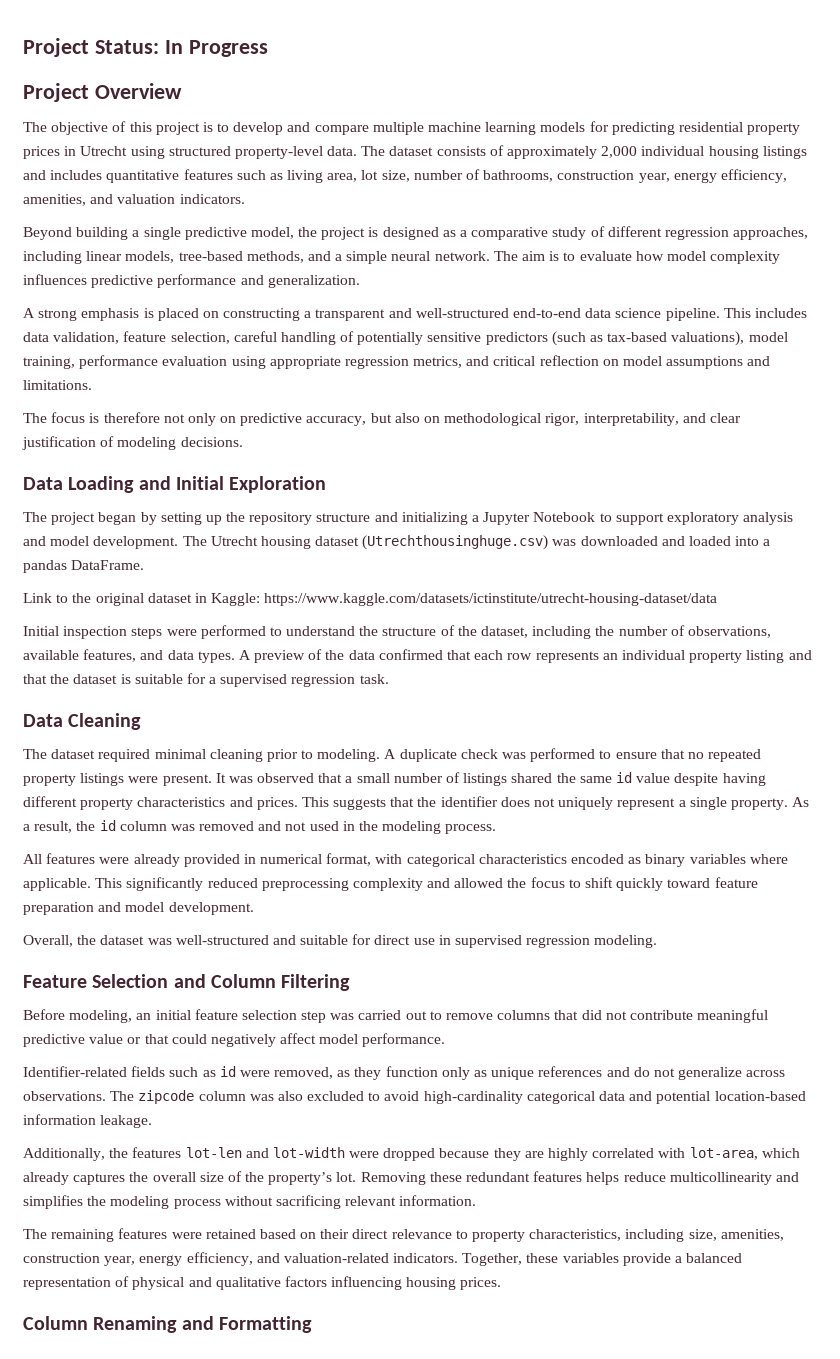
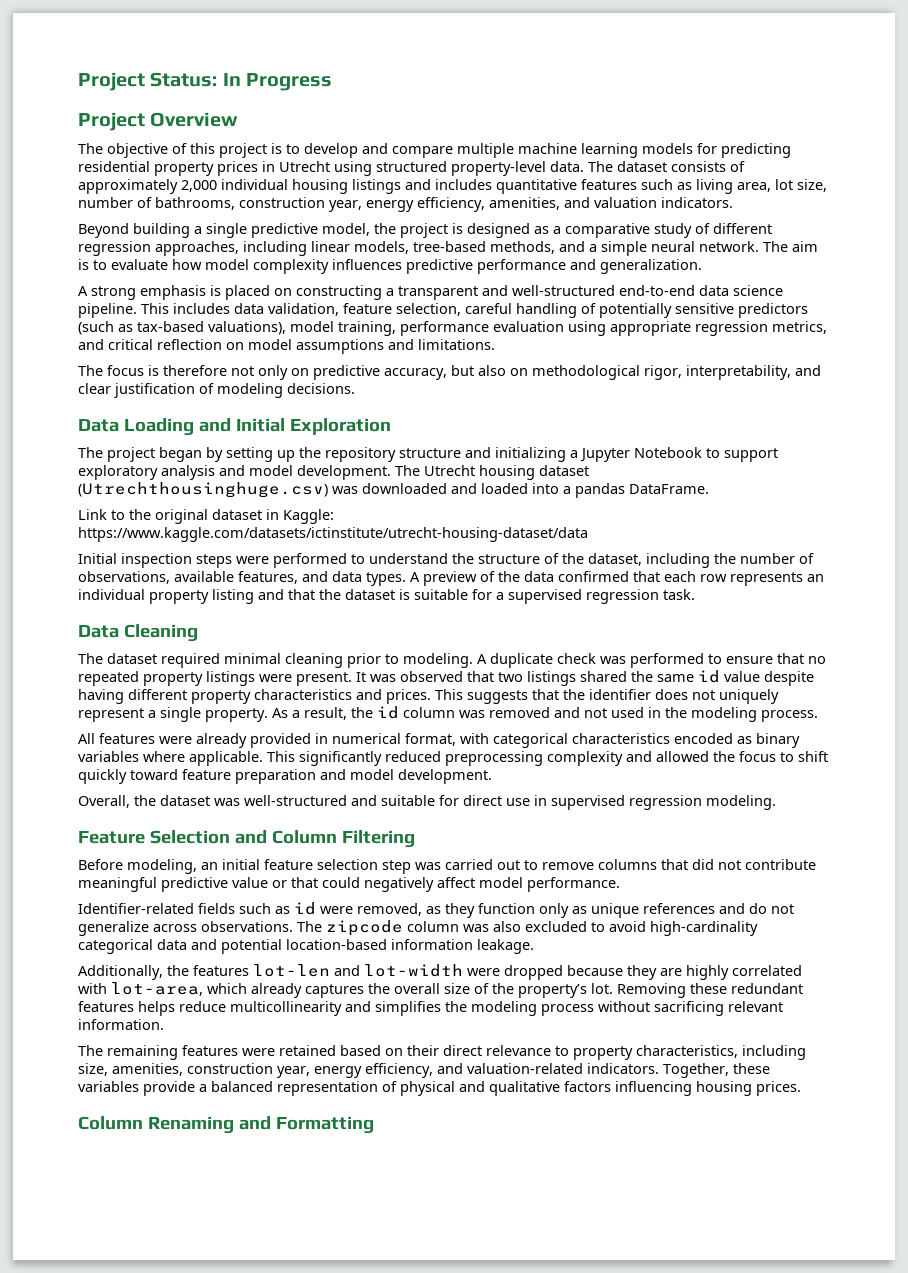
[345,772,461,783] a small number of -> [498,672,523,682] two

